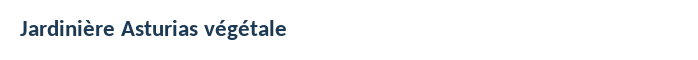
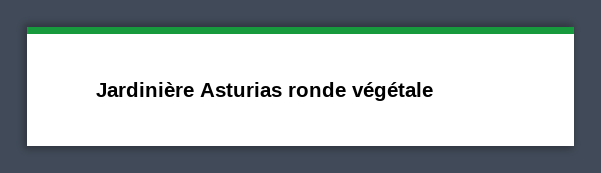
(199, 28) none -> [288,82,346,97] ronde

